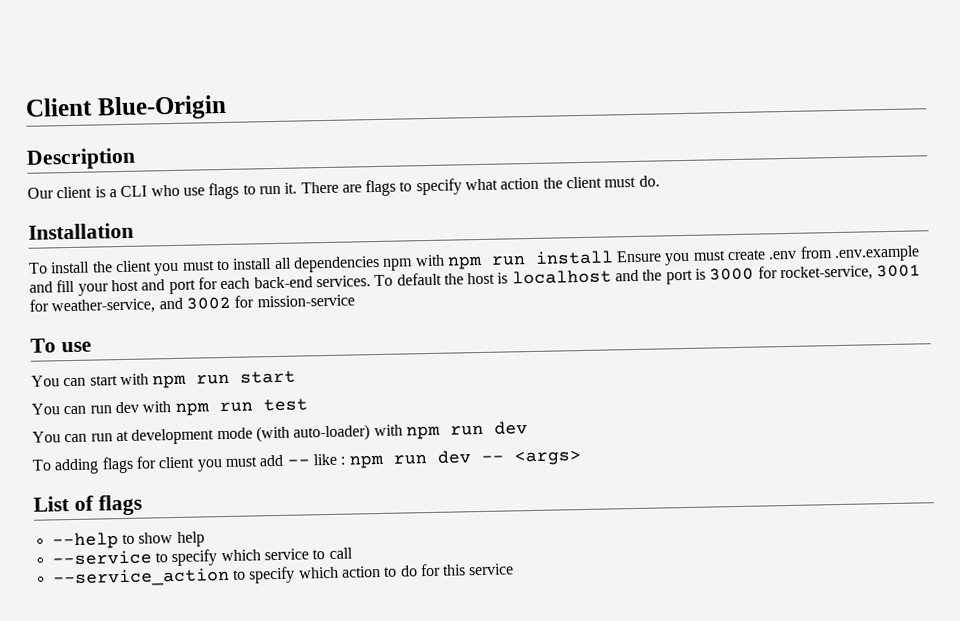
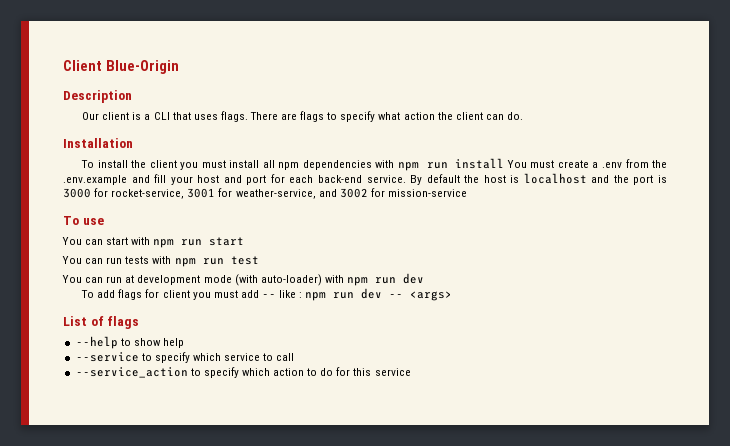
[150,182,298,200] who use flags to run it. -> [172,111,248,122] that uses flags.
[604,176,637,188] must -> [485,114,504,120] can
[215,259,230,271] to -> (226, 164) none
[292,255,414,273] dependencies npm -> [278,160,372,170] npm dependencies
[616,250,691,266] Ensure you -> [506,160,527,168] You
(767, 255) none -> [592,162,599,168] a
(833, 252) none -> [652,160,668,168] the
[315,274,394,288] services. To -> [366,175,423,185] service. By
[114,401,139,414] dev -> [125,256,150,264] tests
[54,458,100,475] adding -> [97,290,116,298] add

